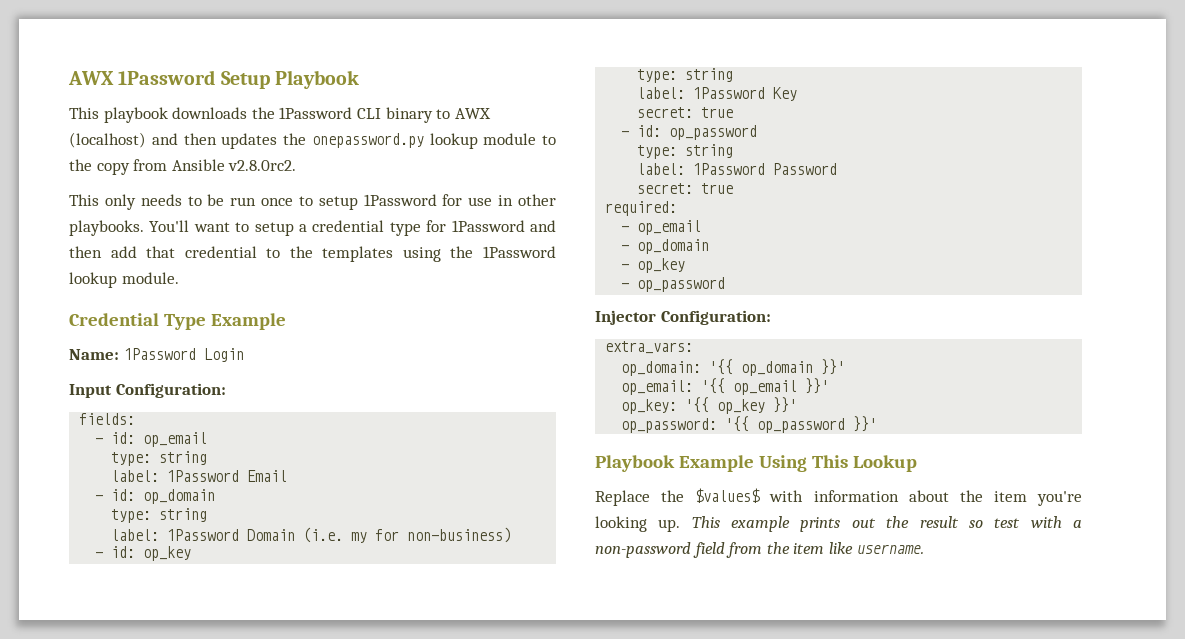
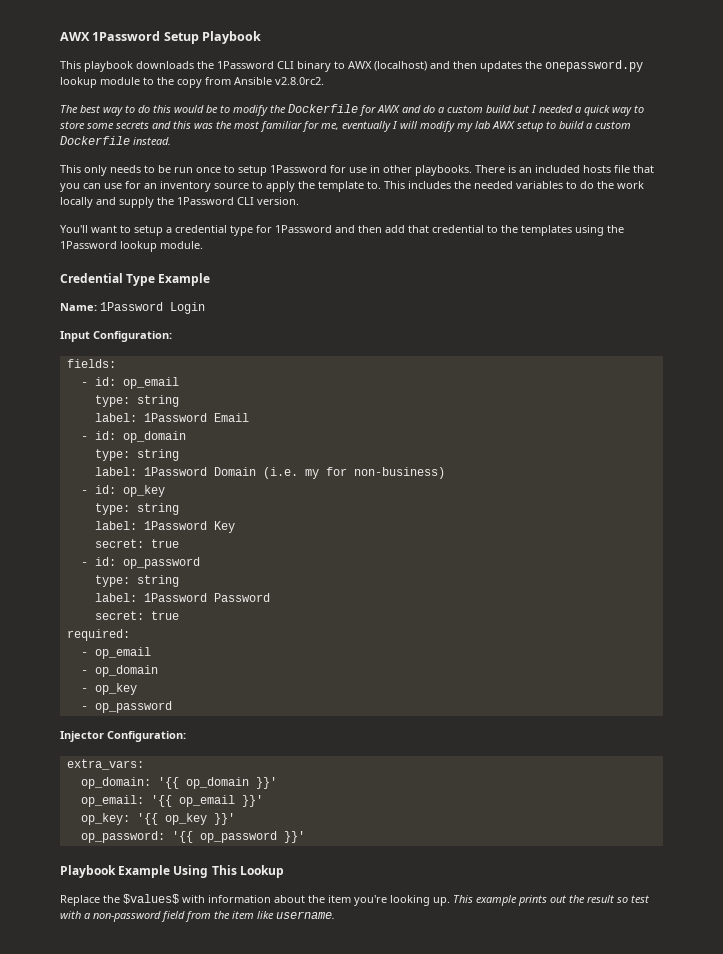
(297, 165) none -> [60,104,644,116] [60,121,631,132] [60,136,171,145] // The best way to do this would be to modify the Dockerfile for AWX and do a custom build but I needed a quick way to store some secrets and this was the most familiar for me, eventually I will modify my lab AWX setup to build a custom Dockerfile instead.
(144, 228) none -> [475,165,654,173] [60,181,644,192] [60,197,299,208] There is an included hosts file that you can use for an inventory source to apply the template to. This includes the needed variables to do the work locally and supply the 1Password CLI version. //

